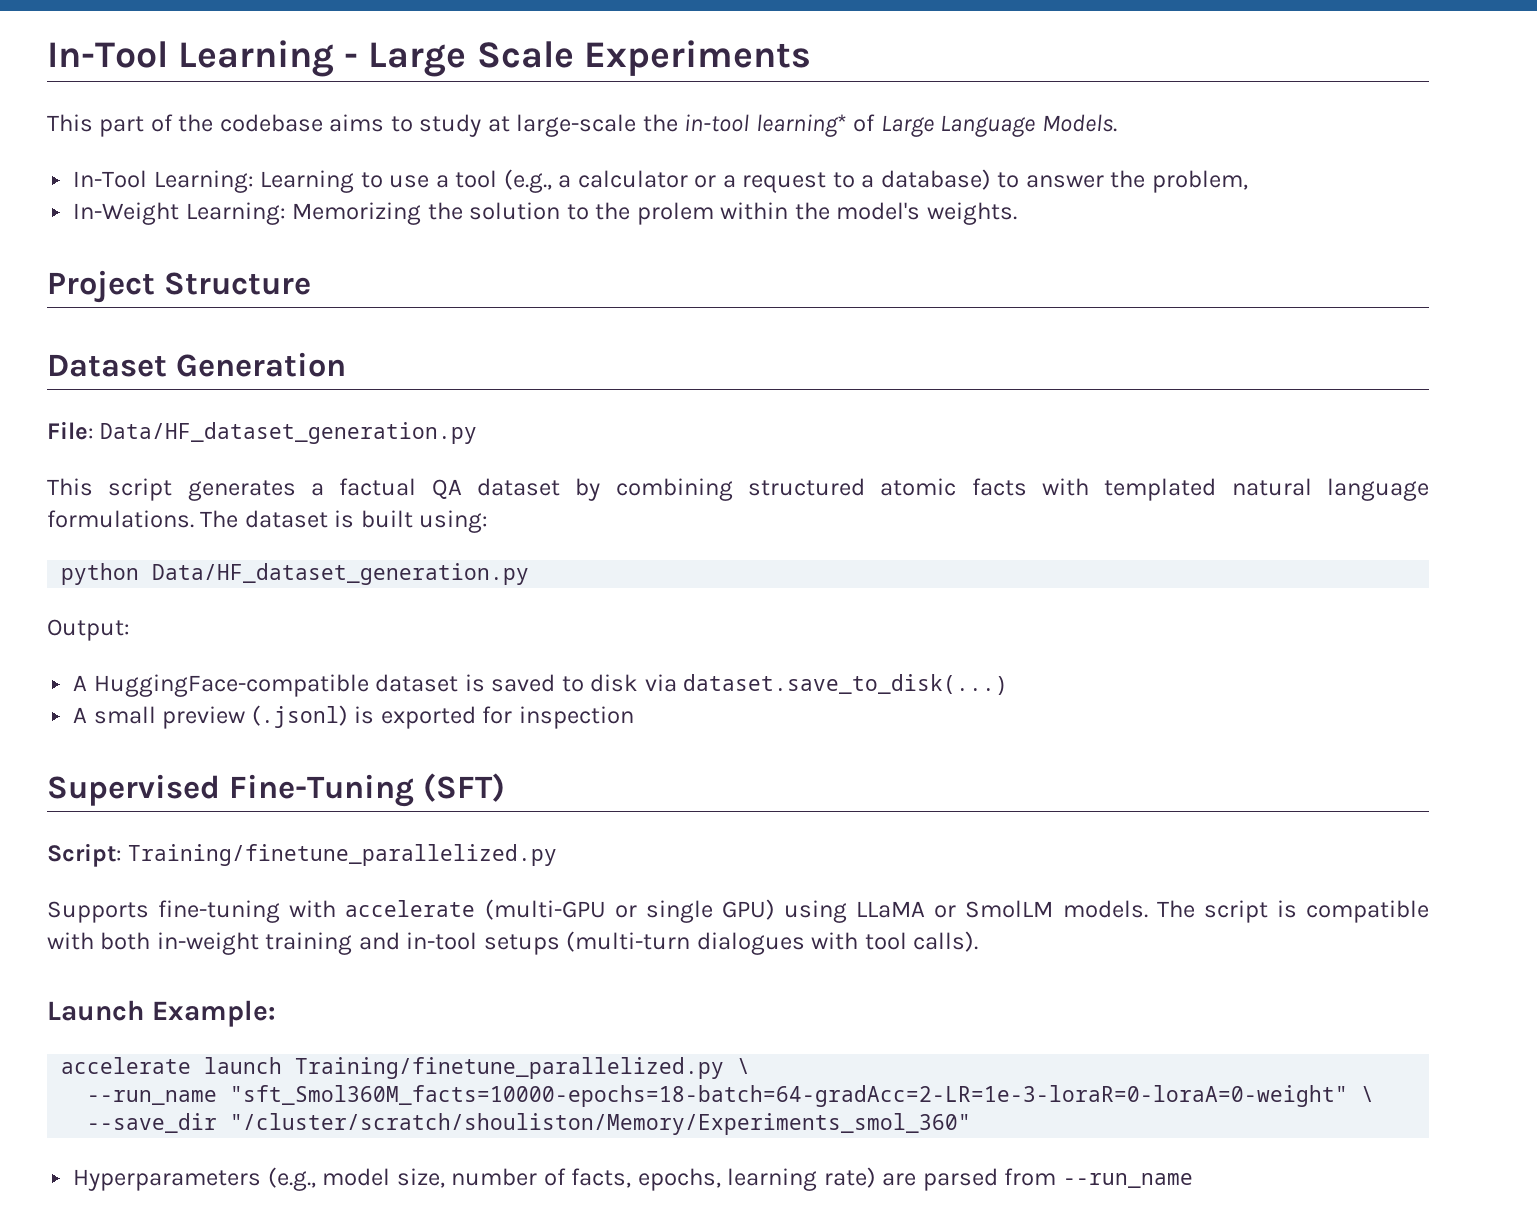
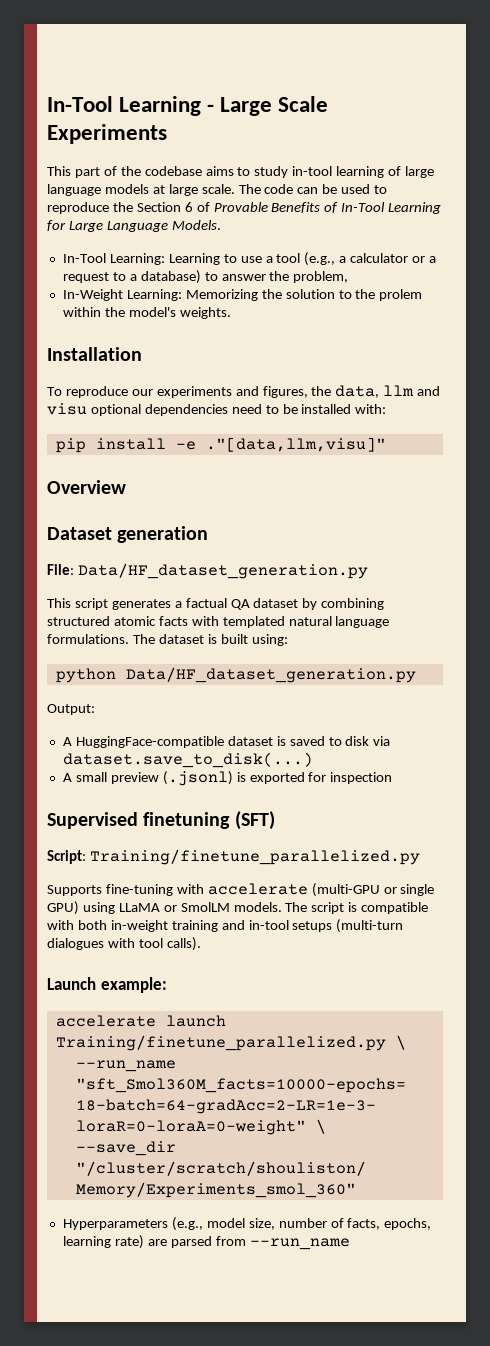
[487,114,876,137] at large-scale the in-tool learning* of -> [292,166,435,178] [47,184,388,196] [47,202,442,214] [47,220,66,231] in-tool learning of large language models at large scale. The code can be used to reproduce the Section 6 of Provable Benefits of In-Tool Learning for
[47,270,311,303] Project Structure -> [47,347,142,361] [47,385,441,398] [47,403,387,416] [55,437,386,453] [47,480,126,494] Installation // To reproduce our experiments and figures, the data, llm and visu optional dependencies need to be installed with: // pip install -e ."[data,llm,visu]" // Overview
[175,352,346,377] Generation -> [117,526,209,543] generation
[228,774,414,807] Fine-Tuning -> [143,812,231,829] finetuning
[151,1000,276,1027] Example: -> [100,977,167,993] example:

